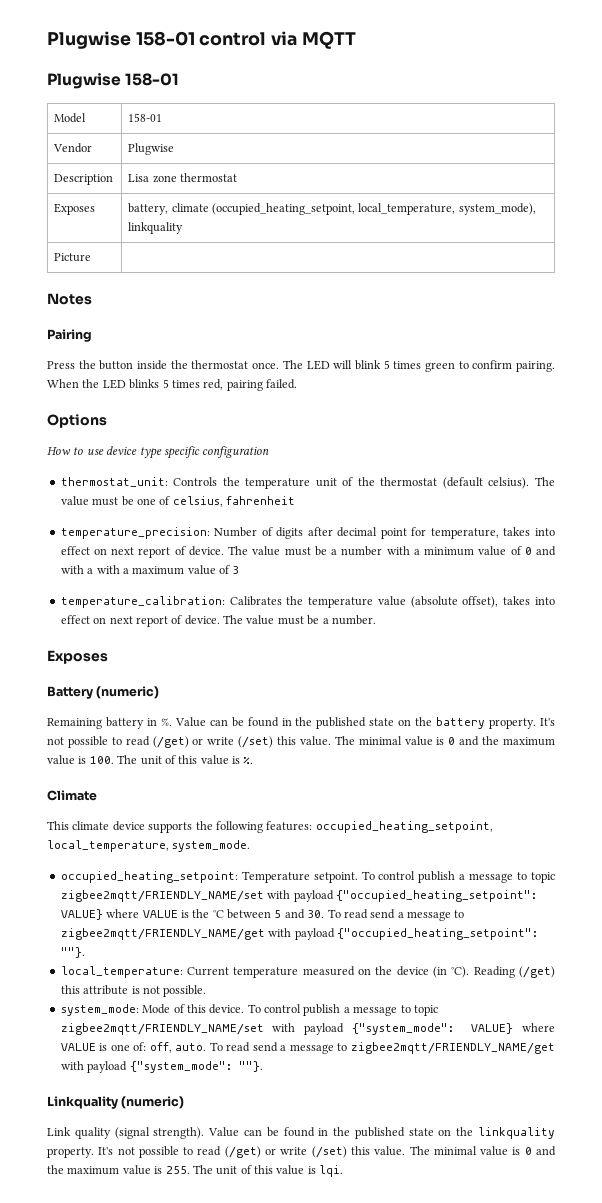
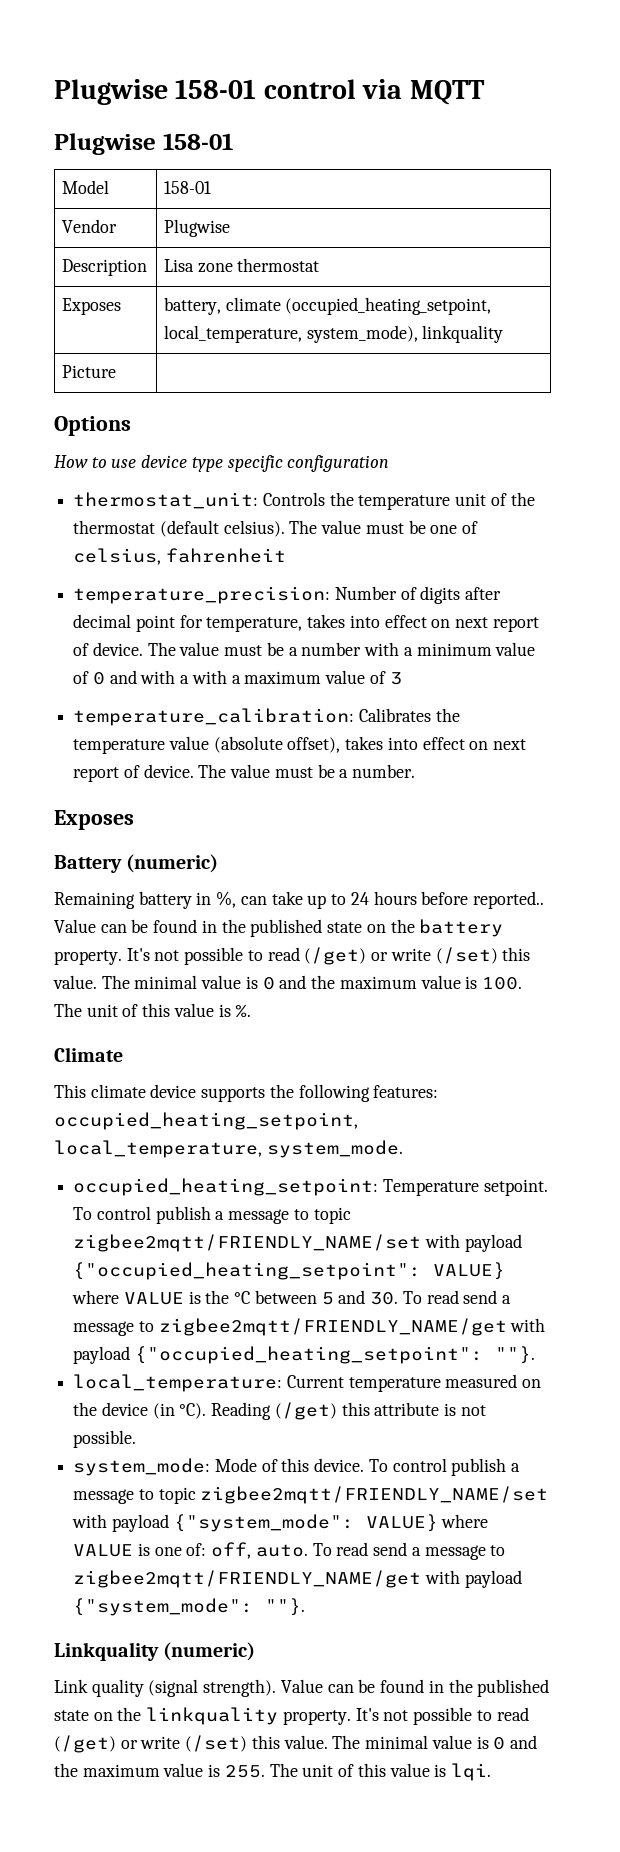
[47,293,92,305] [47,329,92,342] [47,360,555,372] [47,379,297,391] // Notes // Pairing // Press the button inside the thermostat once. The LED will blink 5 times green to confirm pairing. When the LED blinks 5 times red, pairing failed. -> (117, 371) none
[160,718,172,726] %. -> [216,891,544,909] %, can take up to 24 hours before reported..

